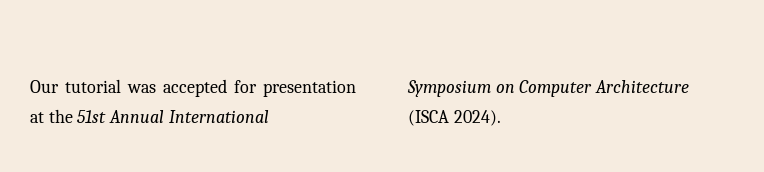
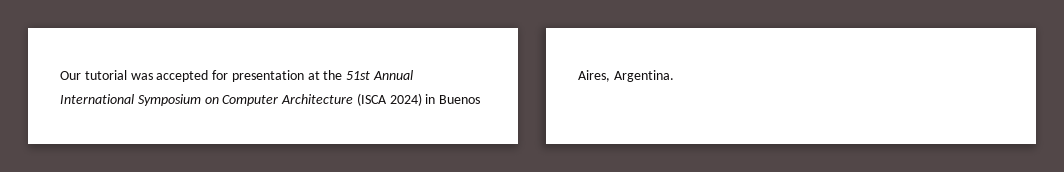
[453,110,501,126] 2024). -> [389,93,481,106] [578,70,674,82] 2024) in Buenos Aires, Argentina.

